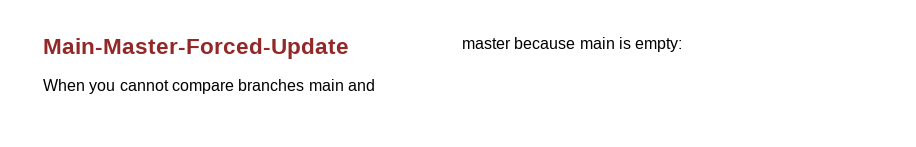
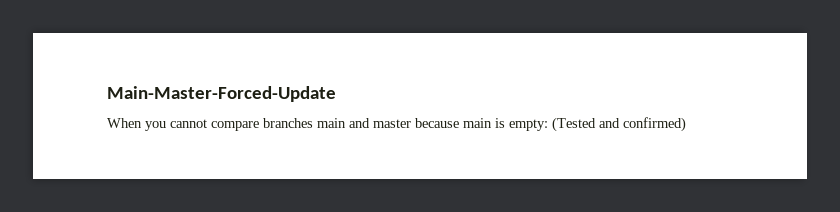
(683, 45) none -> [552,117,686,132] (Tested and confirmed)

